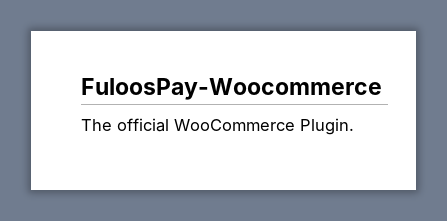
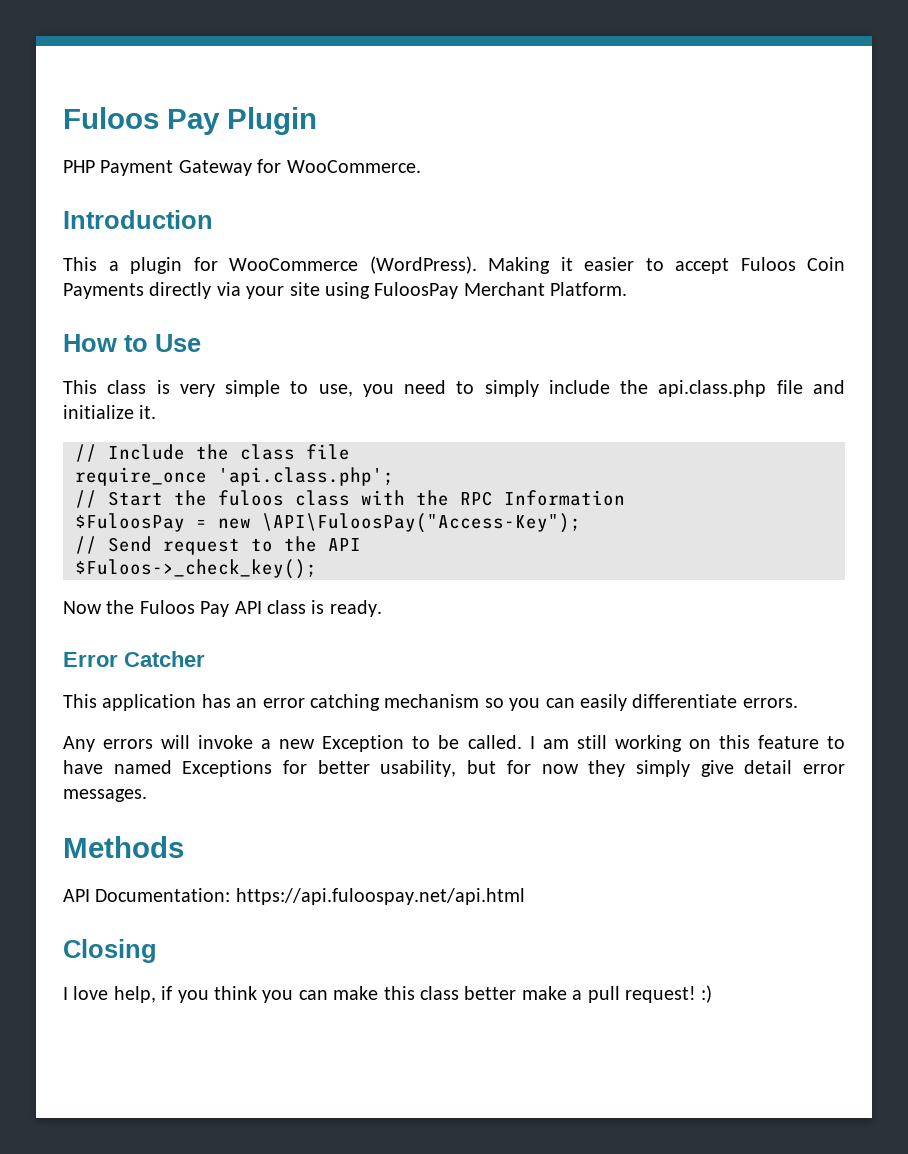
[81,78,382,100] [81,118,354,135] FuloosPay-Woocommerce // The official WooCommerce Plugin. -> [63,107,317,135] [63,159,421,176] [63,210,213,229] [63,256,845,274] [63,282,628,299] [63,334,201,352] [63,380,845,397] [63,405,157,419] [75,444,350,462] [75,467,394,486] [75,490,625,508] [75,513,581,533] [75,536,361,555] [75,559,317,579] [63,600,382,617] [63,651,205,667] [63,694,798,711] [63,735,845,752] [63,760,846,777] [63,789,147,802] [63,836,184,858] [63,888,525,905] [63,939,157,963] [63,985,713,1003] Fuloos Pay Plugin // PHP Payment Gateway for WooCommerce. // Introduction // This a plugin for WooCommerce (WordPress). Making it easier to accept Fuloos Coin Payments directly via your site using FuloosPay Merchant Platform. // How to Use // This class is very simple to use, you need to simply include the api.class.php file and initialize it. // // Include the class file // require_once 'api.class.php'; // // Start the fuloos class with the RPC Information // $FuloosPay = new \API\FuloosPay("Access-Key"); // // Send request to the API // $Fuloos->_check_key(); // Now the Fuloos Pay API class is ready. // Error Catcher // This application has an error catching mechanism so you can easily differentiate errors. // Any errors will invoke a new Exception to be called. I am still working on this feature to have named Exceptions for better usability, but for now they simply give detail error messages. // Methods // API Documentation: https://api.fuloospay.net/api.html // Closing // I love help, if you think you can make this class better make a pull request! :)

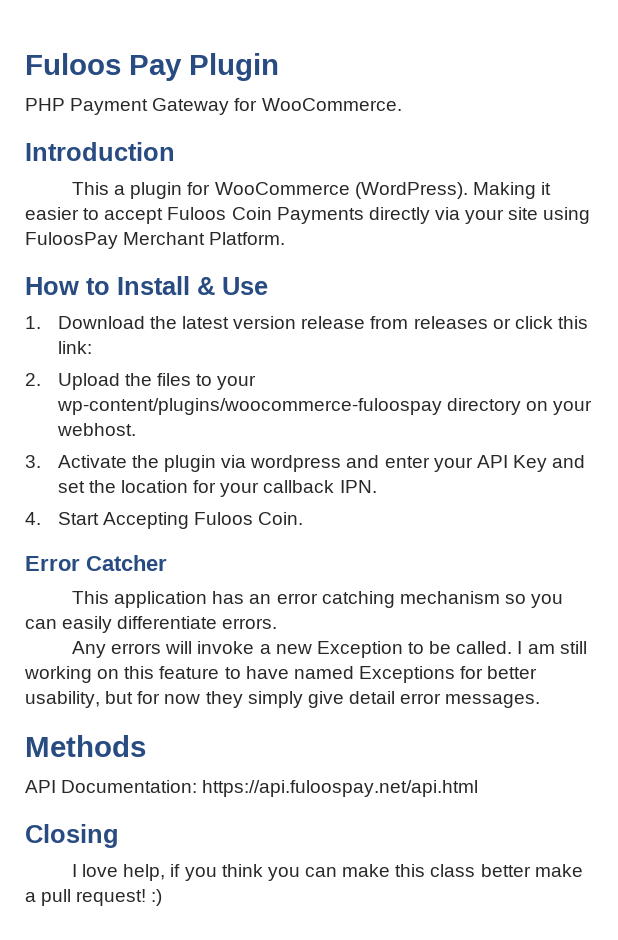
(148, 343) none -> [117,276,215,295] Install &
[63,380,845,397] [63,405,157,419] [75,444,350,462] [75,467,394,486] [75,490,625,508] [75,513,581,533] [75,536,361,555] [75,559,317,579] [63,600,382,617] This class is very simple to use, you need to simply include the api.class.php file and initialize it. // // Include the class file // require_once 'api.class.php'; // // Start the fuloos class with the RPC Information // $FuloosPay = new \API\FuloosPay("Access-Key"); // // Send request to the API // $Fuloos->_check_key(); // Now the Fuloos Pay API class is ready. -> [25,316,588,329] [57,341,92,354] [25,373,257,390] [56,398,593,415] [56,423,136,436] [25,455,586,472] [57,480,377,497] [25,512,304,529] 1. Download the latest version release from releases or click this link: // 2. Upload the files to your wp-content/plugins/woocommerce-fuloospay directory on your webhost. // 3. Activate the plugin via wordpress and enter your API Key and set the location for your callback IPN. // 4. Start Accepting Fuloos Coin.

